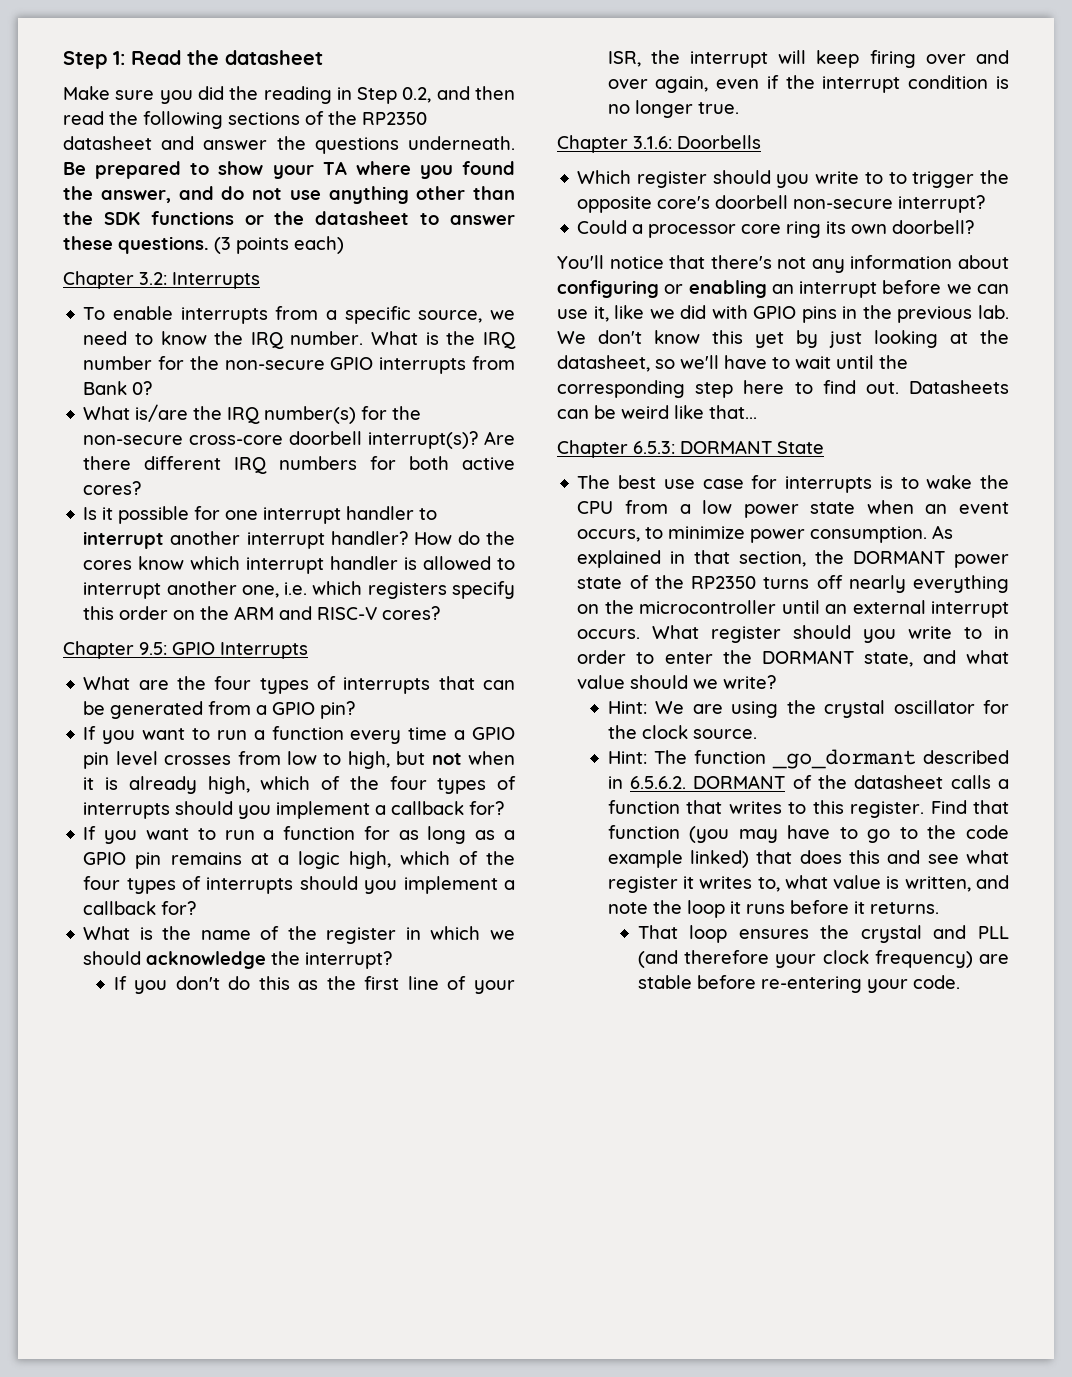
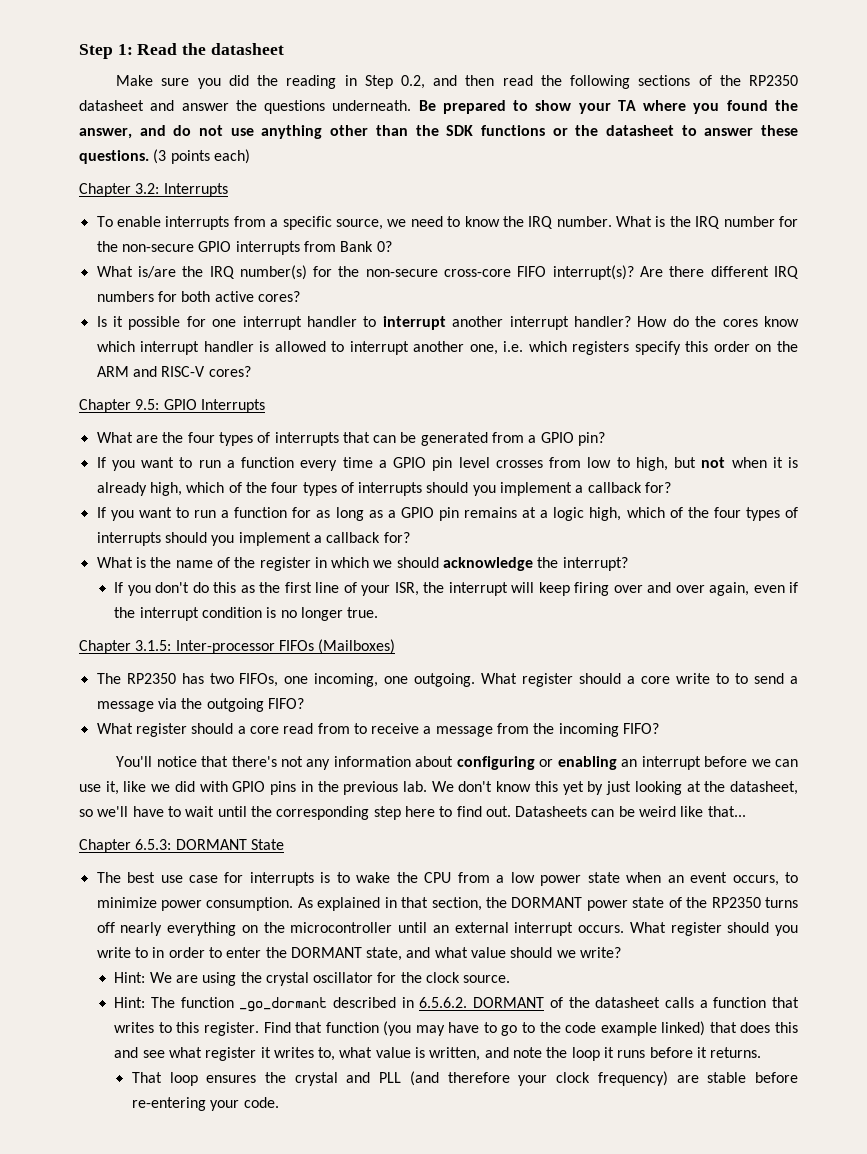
[289,431,363,445] doorbell -> [517,266,547,277] FIFO
[633,135,761,149] [577,170,1009,188] [577,195,986,213] [577,220,975,238] 3.1.6: Doorbells // Which register should you write to to trigger the opposite core's doorbell non-secure interrupt? // Could a processor core ring its own doorbell? -> [135,639,396,654] [96,673,798,687] [96,698,304,712] [96,723,660,737] 3.1.5: Inter-processor FIFOs (Mailboxes) // The RP2350 has two FIFOs, one incoming, one outgoing. What register should a core write to to send a message via the outgoing FIFO? // What register should a core read from to receive a message from the incoming FIFO?

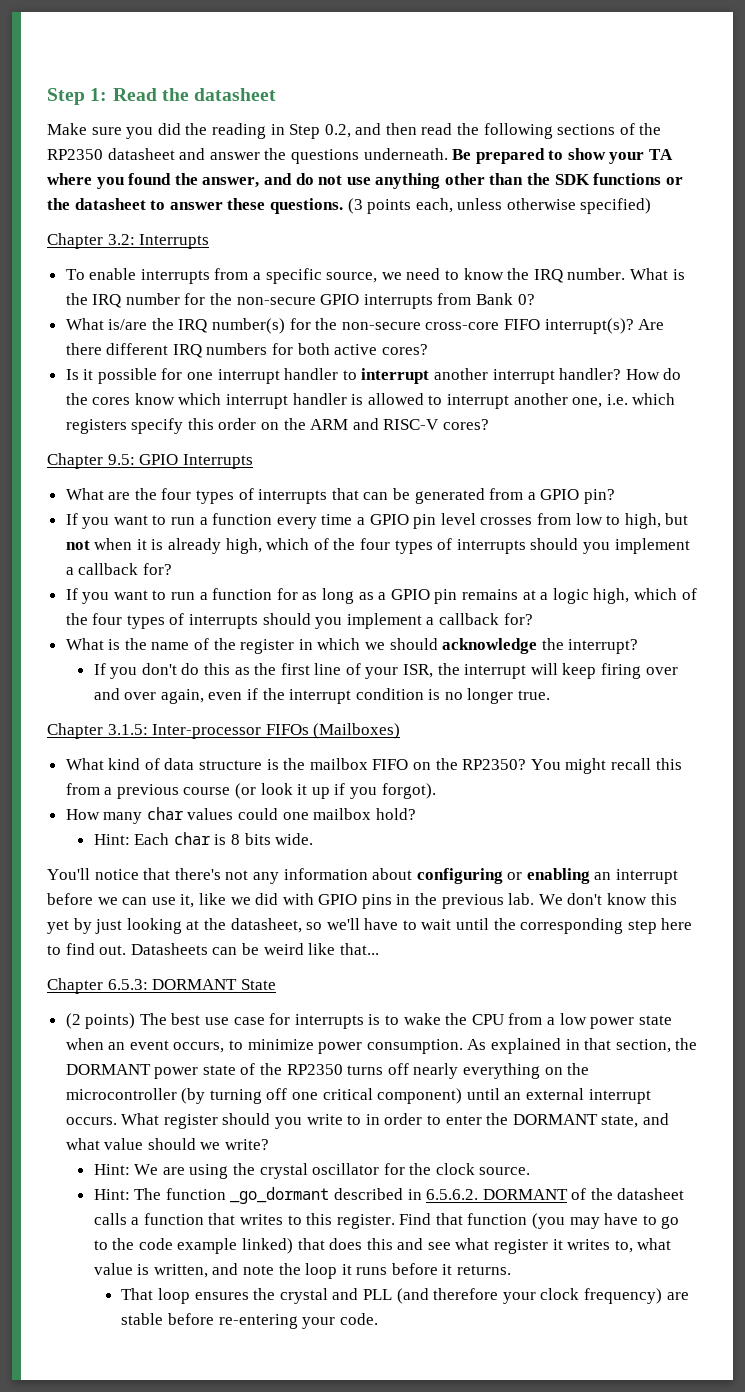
[213,149,250,164] each) -> [415,198,652,214] each, unless otherwise specified)
[96,673,798,687] [96,698,304,712] [96,723,660,737] The RP2350 has two FIFOs, one incoming, one outgoing. What register should a core write to to send a message via the outgoing FIFO? // What register should a core read from to receive a message from the incoming FIFO? -> [65,758,682,774] [65,783,436,799] [65,807,416,824] [93,832,314,845] What kind of data structure is the mailbox FIFO on the RP2350? You might recall this from a previous course (or look it up if you forgot). // How many char values could one mailbox hold? // Hint: Each char is 8 bits wide.
(284, 844) none -> [65,1013,136,1029] (2 points)
(393, 927) none -> [181,1088,463,1104] (by turning off one critical component)

